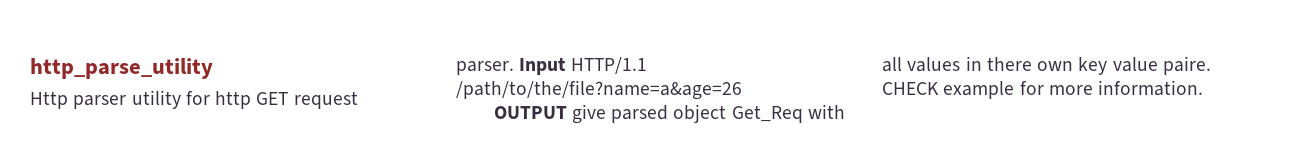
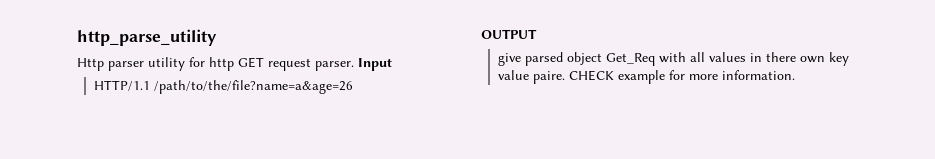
(567, 66) none -> (392, 64) //
(567, 112) none -> (537, 34) //

